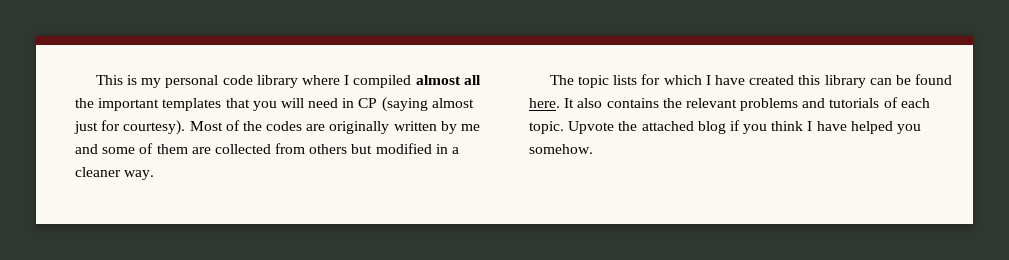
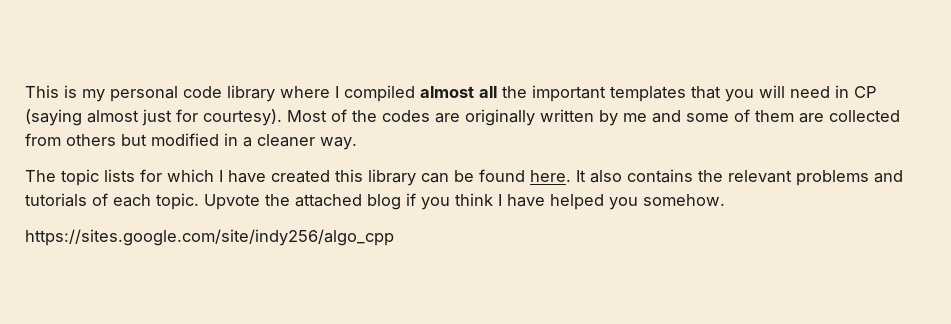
(593, 149) none -> [25,229,394,246] // https://sites.google.com/site/indy256/algo_cpp

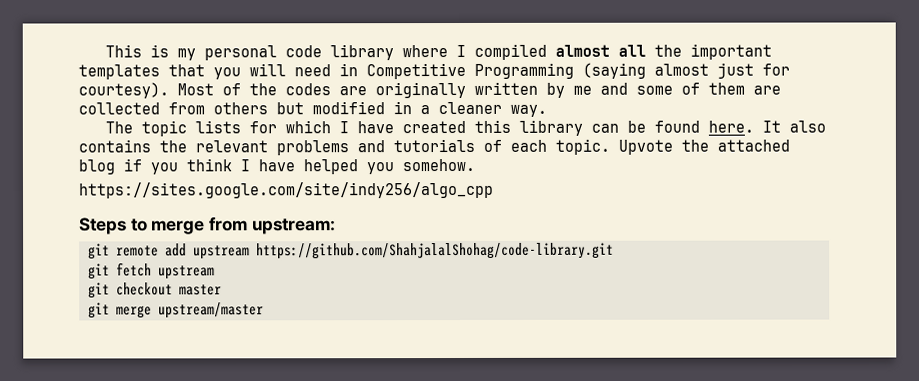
[854,86,877,98] CP -> [366,62,574,80] Competitive Programming
(394, 237) none -> [79,217,336,235] [87,242,614,260] [87,262,215,280] [87,282,222,299] [87,302,264,319] // Steps to merge from upstream: // git remote add upstream https://github.com/ShahjalalShohag/code-library.git // git fetch upstream // git checkout master // git merge upstream/master

